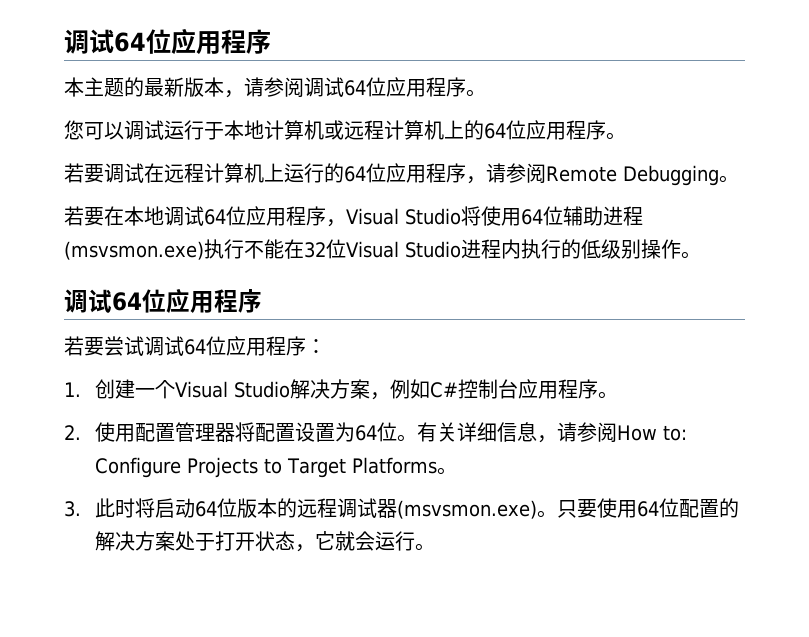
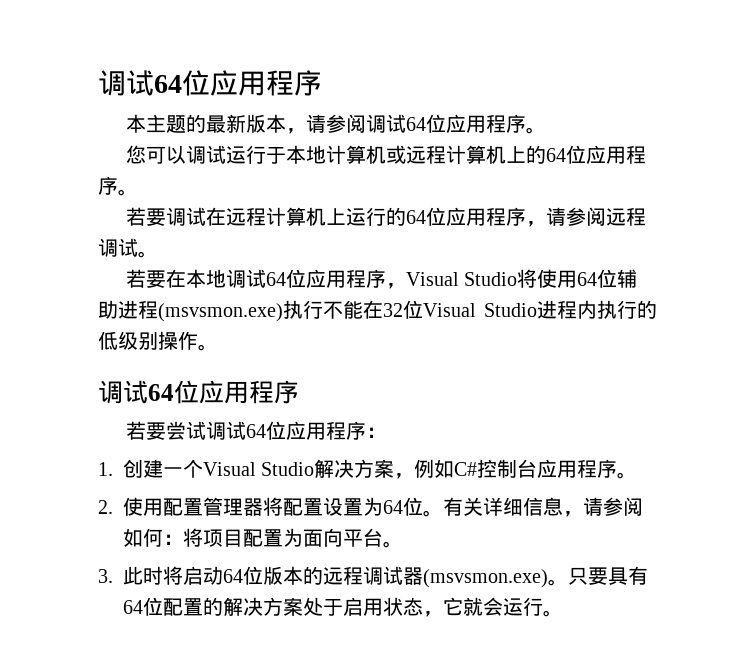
[546,165,719,186] Remote Debugging -> [605,207,646,226] [98,238,138,257] 远程调试
[617,425,688,441] [95,457,438,478] How to: Configure Projects to Target Platforms -> [123,528,383,547] 如何：将项目配置为面向平台
[597,498,638,518] 使用 -> [608,566,648,585] 具有
[215,531,256,551] 打开 -> [343,597,383,616] 启用

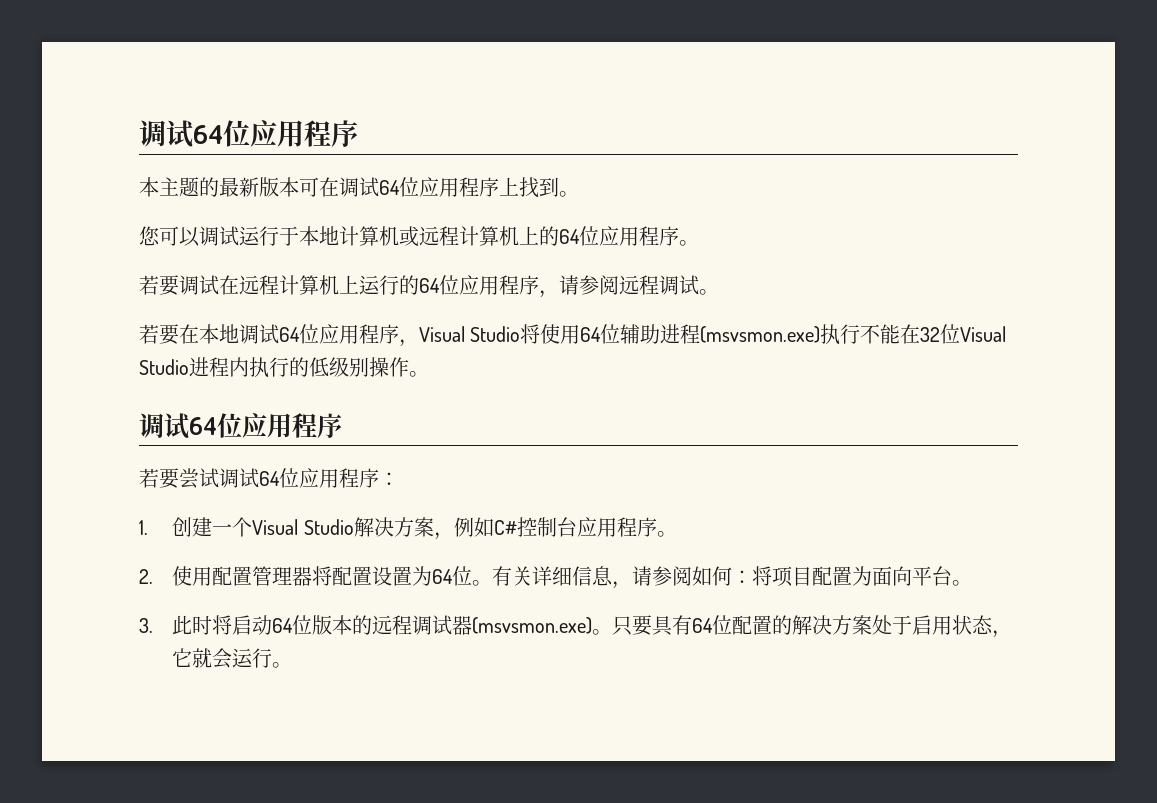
[285,114,526,134] ，请参阅调试64位应用程序 -> [299,177,559,198] 可在调试64位应用程序上找到

